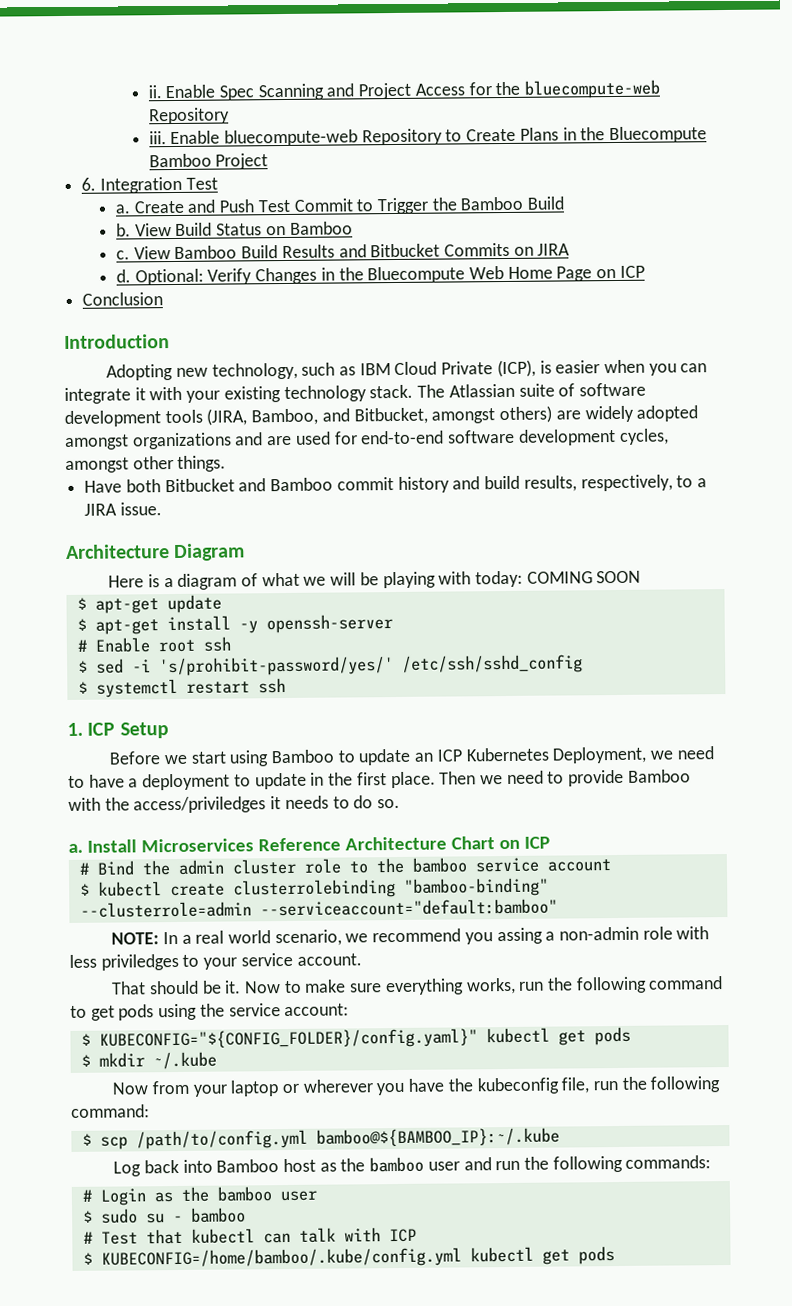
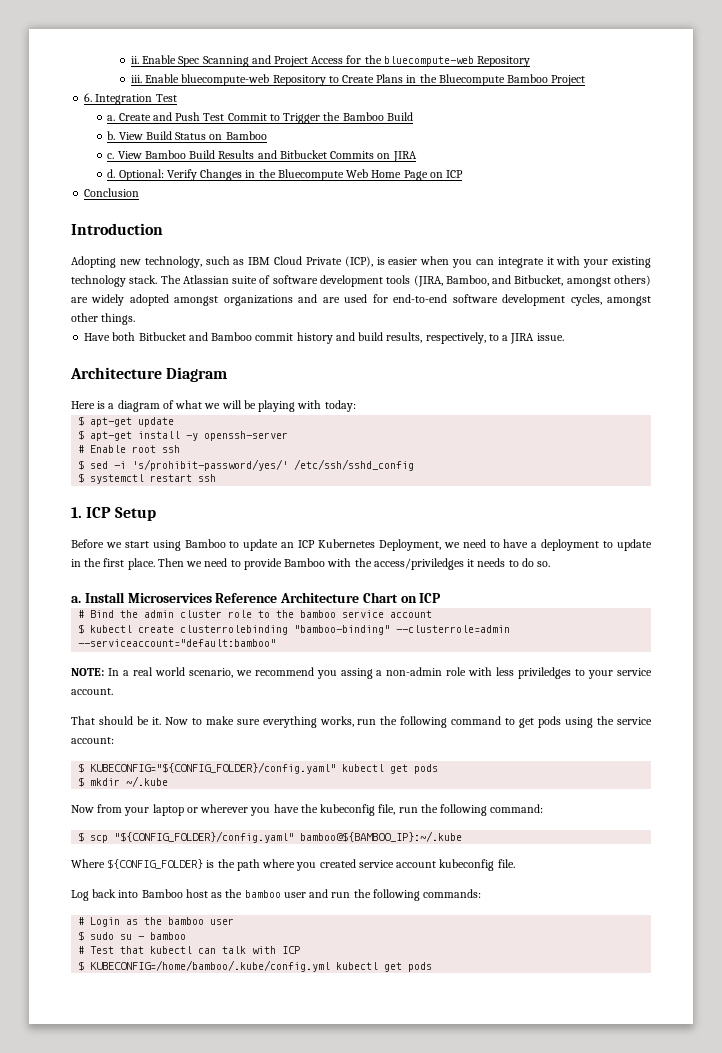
[526,570,642,584] COMING SOON -> (356, 406) none
[98,1028,478,1050] KUBECONFIG="${CONFIG_FOLDER}/config.yaml}" -> [90,762,337,774] KUBECONFIG="${CONFIG_FOLDER}/config.yaml"
[135,1129,308,1150] /path/to/config.yml -> [114,831,295,843] "${CONFIG_FOLDER}/config.yaml"
(560, 1137) none -> [71,859,515,871] // Where ${CONFIG_FOLDER} is the path where you created service account kubeconfig file.

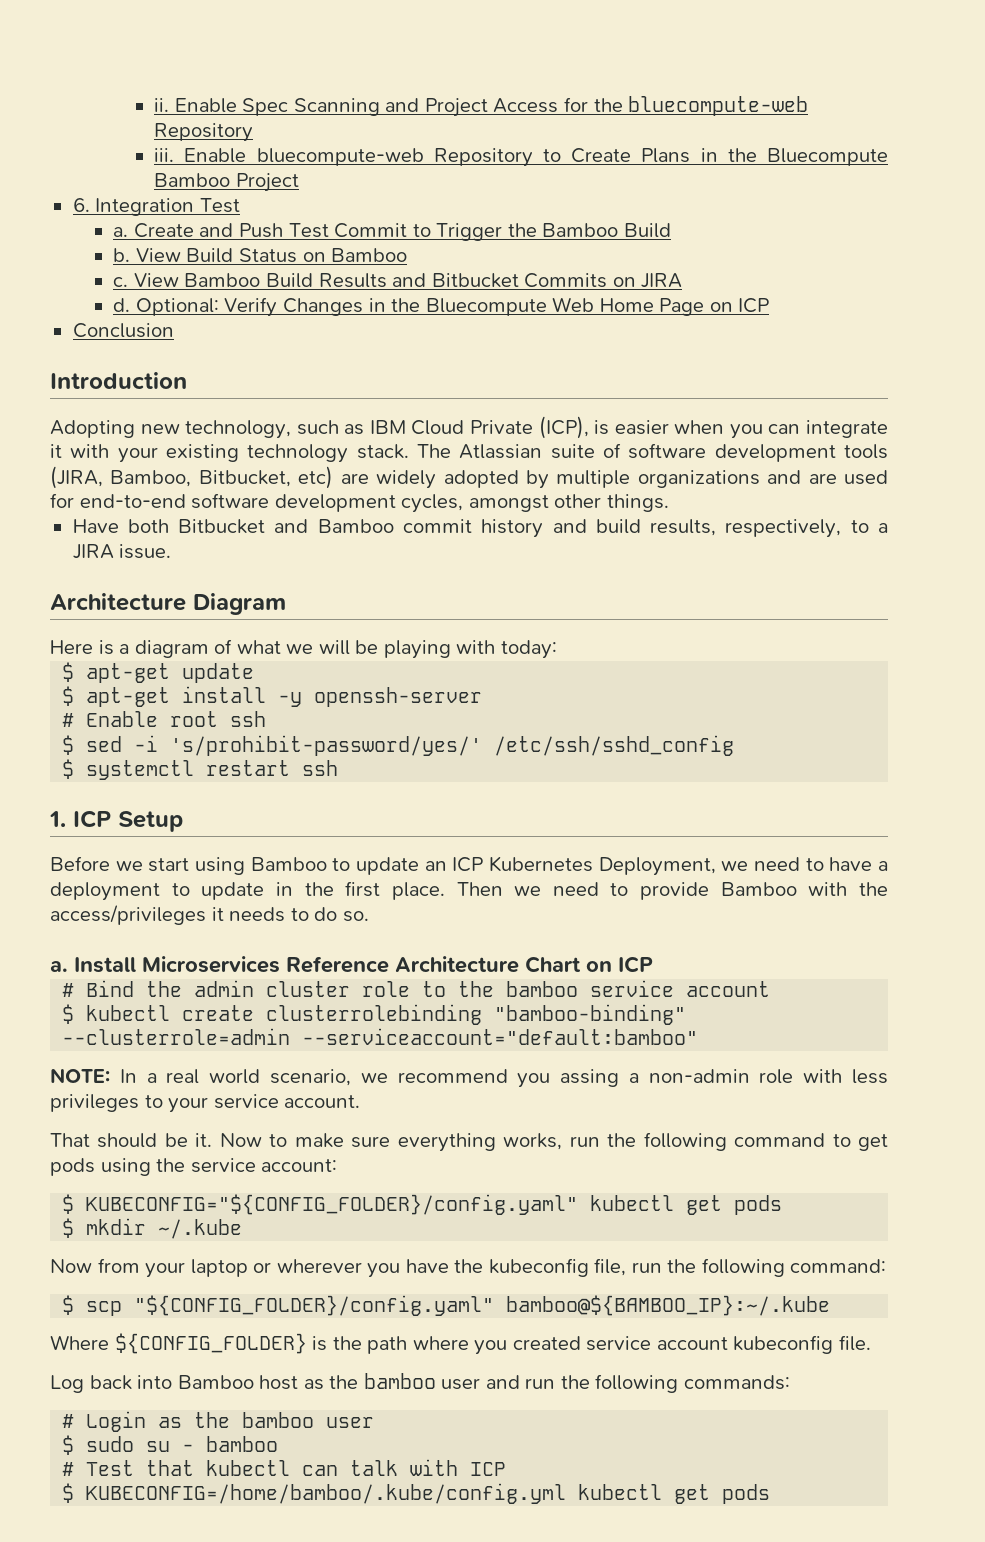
[492,275,651,287] and Bitbucket, amongst others) -> [198,466,334,489] Bitbucket, etc)
[174,296,219,306] amongst -> [525,470,631,489] by multiple
[373,558,464,570] access/priviledges -> [50,905,206,925] access/privileges
[518,667,572,679] priviledges -> [50,1094,139,1112] privileges

